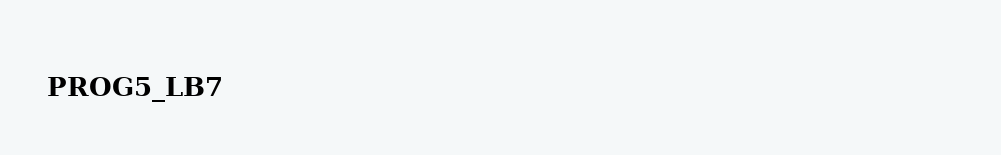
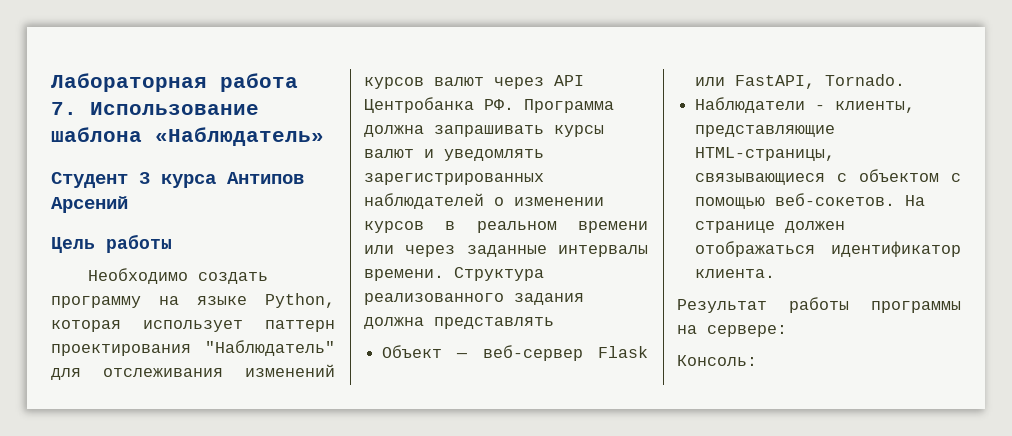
[47,77,223,102] PROG5_LB7 -> [51,73,298,92] [51,102,259,115] [51,127,324,146] [51,172,304,188] [51,196,128,213] [51,234,172,253] [88,268,269,284] [51,293,335,308] [51,320,335,332] [51,340,335,356] [51,364,335,380] [364,75,584,89] [364,97,614,113] [364,125,604,137] [364,149,544,161] [364,173,544,185] [364,193,604,209] [364,221,648,233] [364,245,648,257] [364,267,544,281] [364,293,584,305] [364,317,554,329] [382,345,648,361] [695,74,906,89] [695,97,916,113] [695,125,836,137] [695,147,836,161] [695,169,961,185] [695,193,926,209] [695,221,846,233] [695,241,961,257] [695,269,776,278] [677,297,961,313] [677,325,787,337] [677,355,757,366] Лабораторная работа 7. Использование шаблона «Наблюдатель» // Студент 3 курса Антипов Арсений // Цель работы // Необходимо создать программу на языке Python, которая использует паттерн проектирования "Наблюдатель" для отслеживания изменений курсов валют через API Центробанка РФ. Программа должна запрашивать курсы валют и уведомлять зарегистрированных наблюдателей о изменении курсов в реальном времени или через заданные интервалы времени. Структура реализованного задания должна представлять // Объект — веб-сервер Flask или FastAPI, Tornado. // Наблюдатели - клиенты, представляющие HTML-страницы, связывающиеся с объектом с помощью веб-сокетов. На странице должен отображаться идентификатор клиента. // Результат работы программы на сервере: // Консоль:

